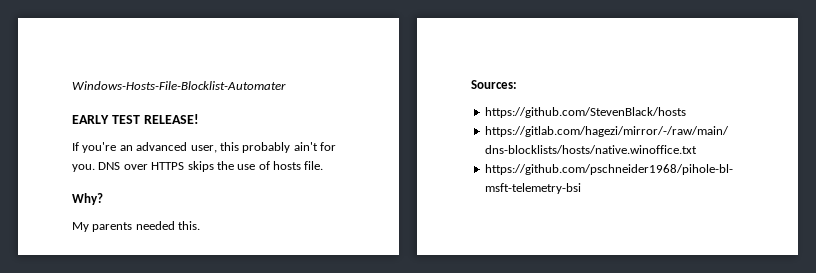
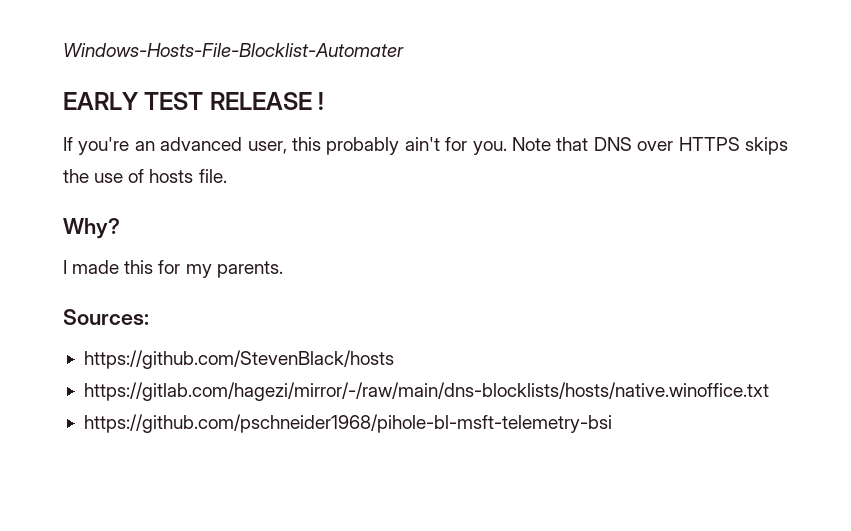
[143,114,199,124] RELEASE! -> [209,92,325,110] RELEASE !
(95, 168) none -> [511,137,589,151] Note that
[72,221,201,232] My parents needed this. -> [63,260,283,278] I made this for my parents.

